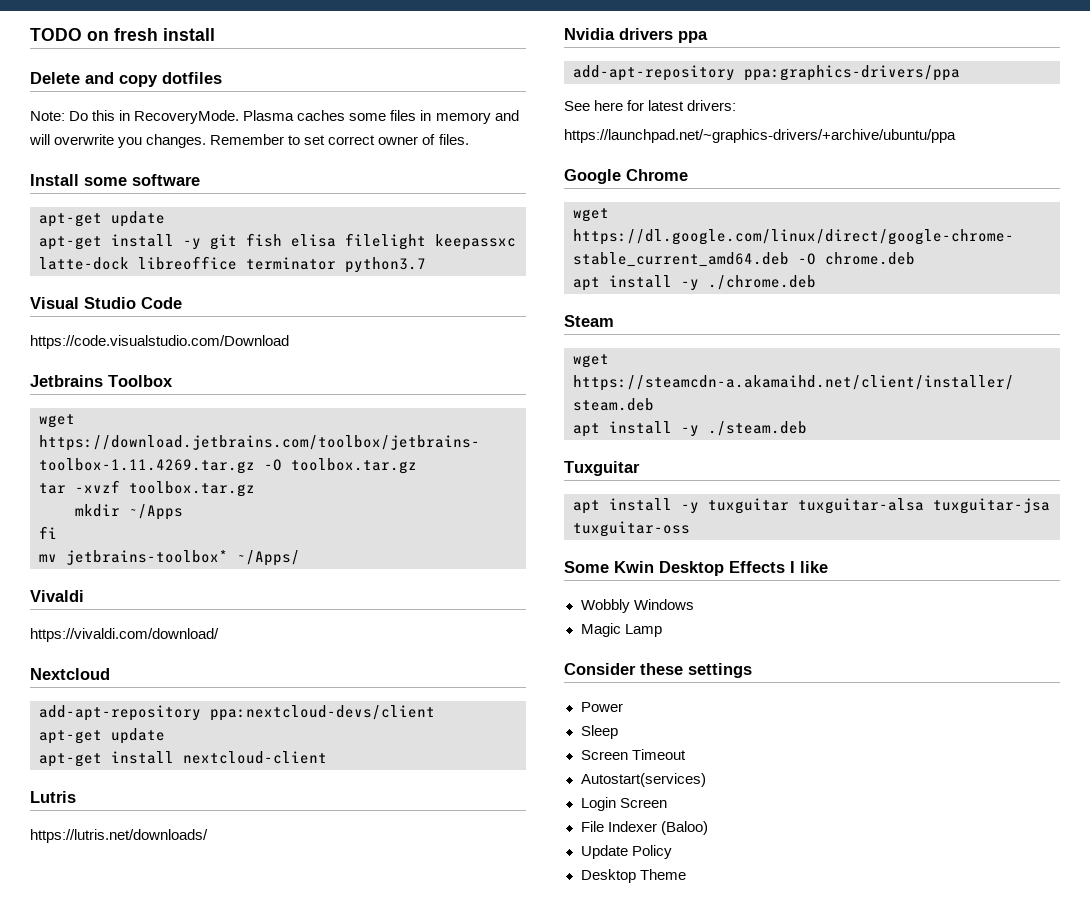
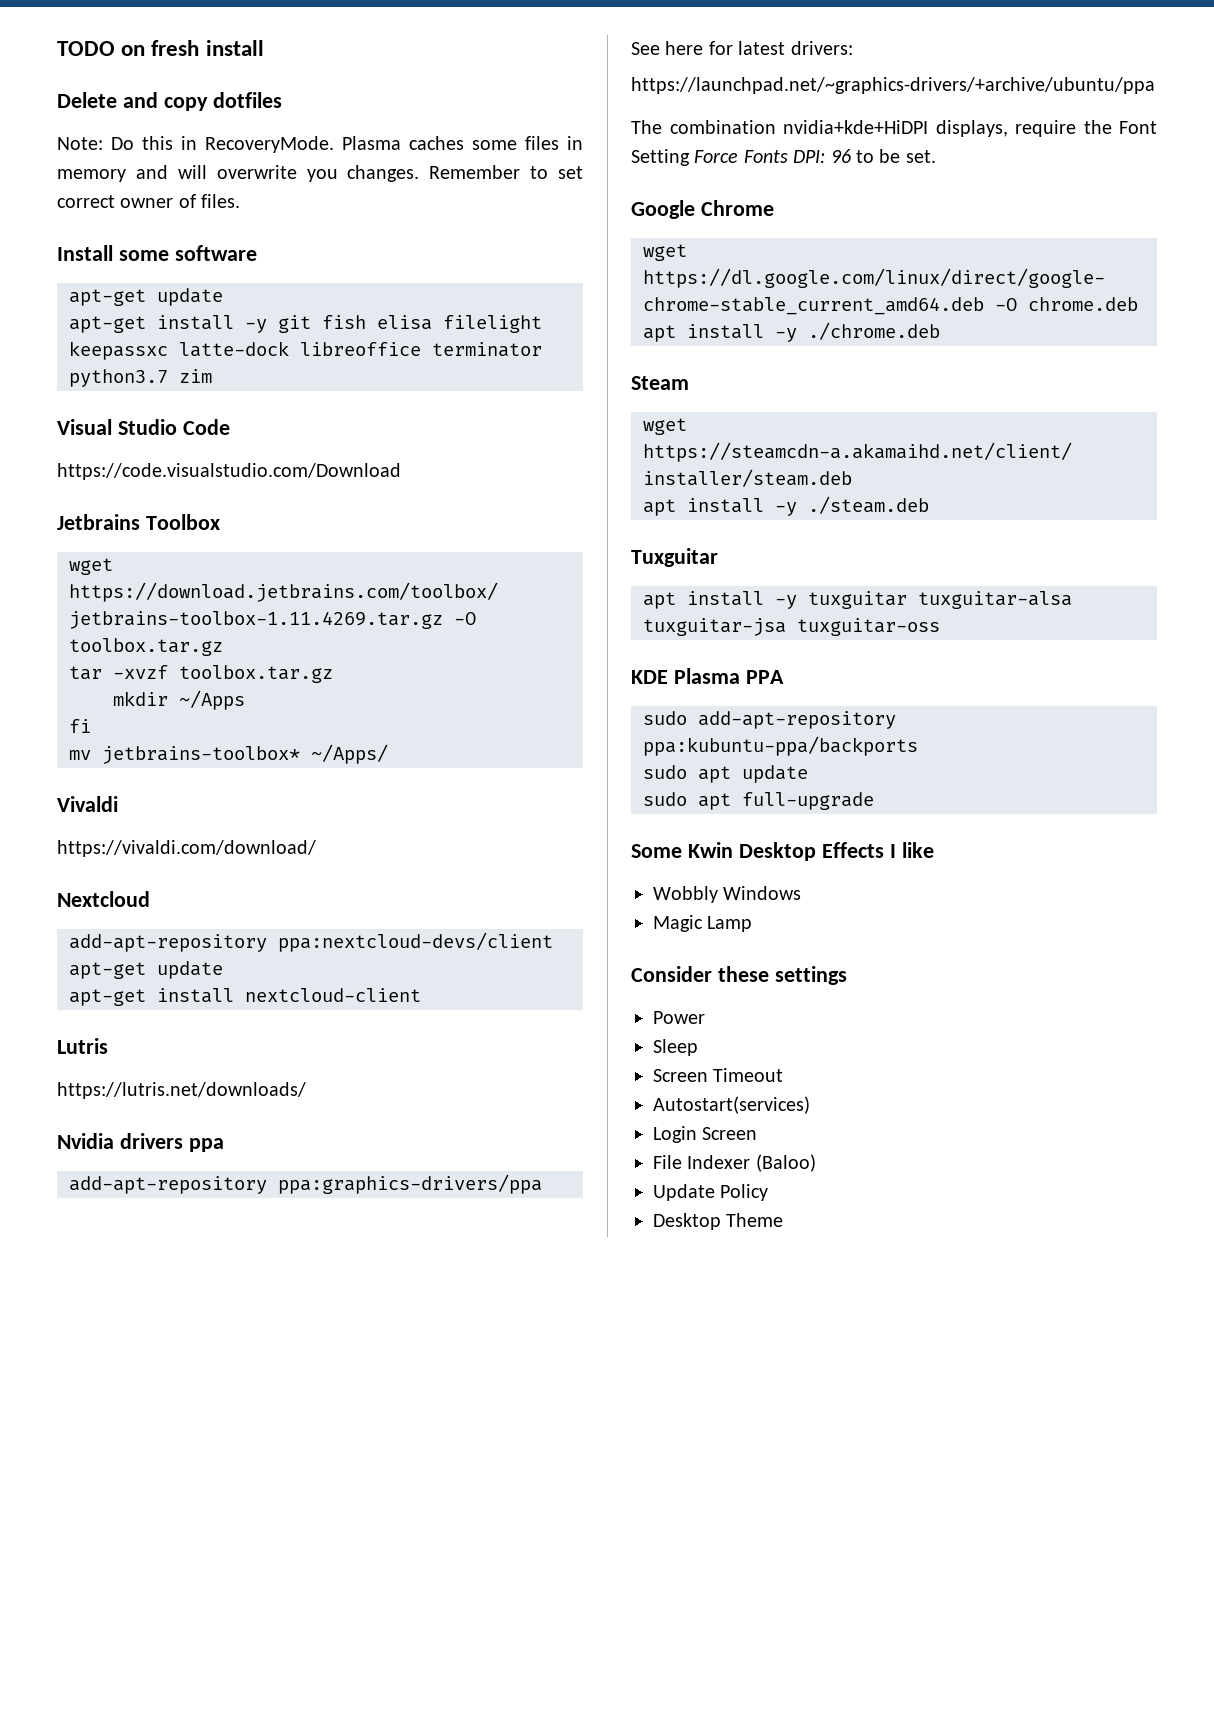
(426, 265) none -> [179,369,212,383] zim
(956, 136) none -> [631,120,1157,137] [631,149,936,166] // The combination nvidia+kde+HiDPI displays, require the Font Setting Force Fonts DPI: 96 to be set.
(690, 529) none -> [631,668,784,684] [643,711,896,729] [643,736,918,756] [643,765,808,783] [643,792,874,810] // KDE Plasma PPA // sudo add-apt-repository ppa:kubuntu-ppa/backports // sudo apt update // sudo apt full-upgrade

